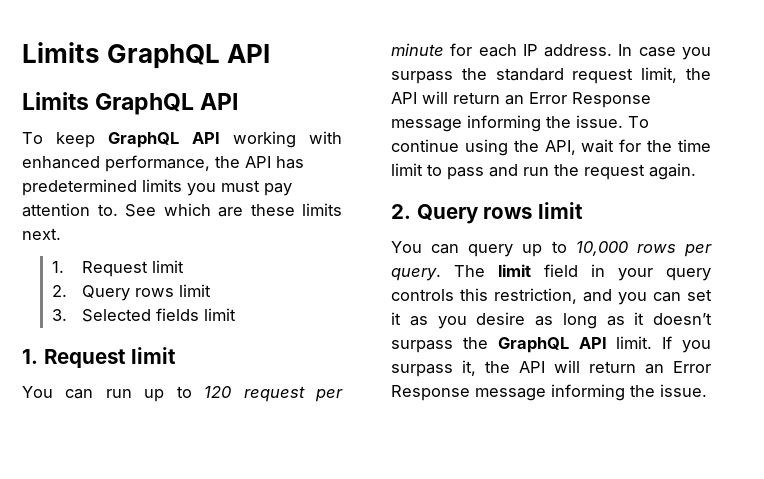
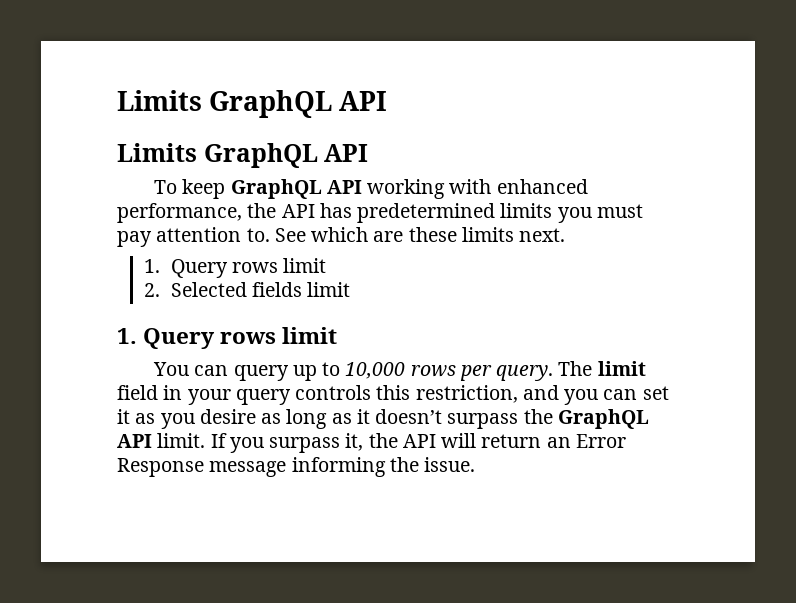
[81,260,184,277] [51,284,211,301] [51,309,67,321] Request limit // 2. Query rows limit // 3. -> [170,258,327,278] [143,283,160,297] Query rows limit // 2.
[43,347,177,368] [22,386,343,402] [391,43,711,60] [391,67,711,84] [391,91,651,108] [391,115,649,132] [391,139,711,156] [391,163,696,180] [391,204,411,219] Request limit // You can run up to 120 request per minute for each IP address. In case you surpass the standard request limit, the API will return an Error Response message informing the issue. To continue using the API, wait for the time limit to pass and run the request again. // 2. -> (137, 336) none

